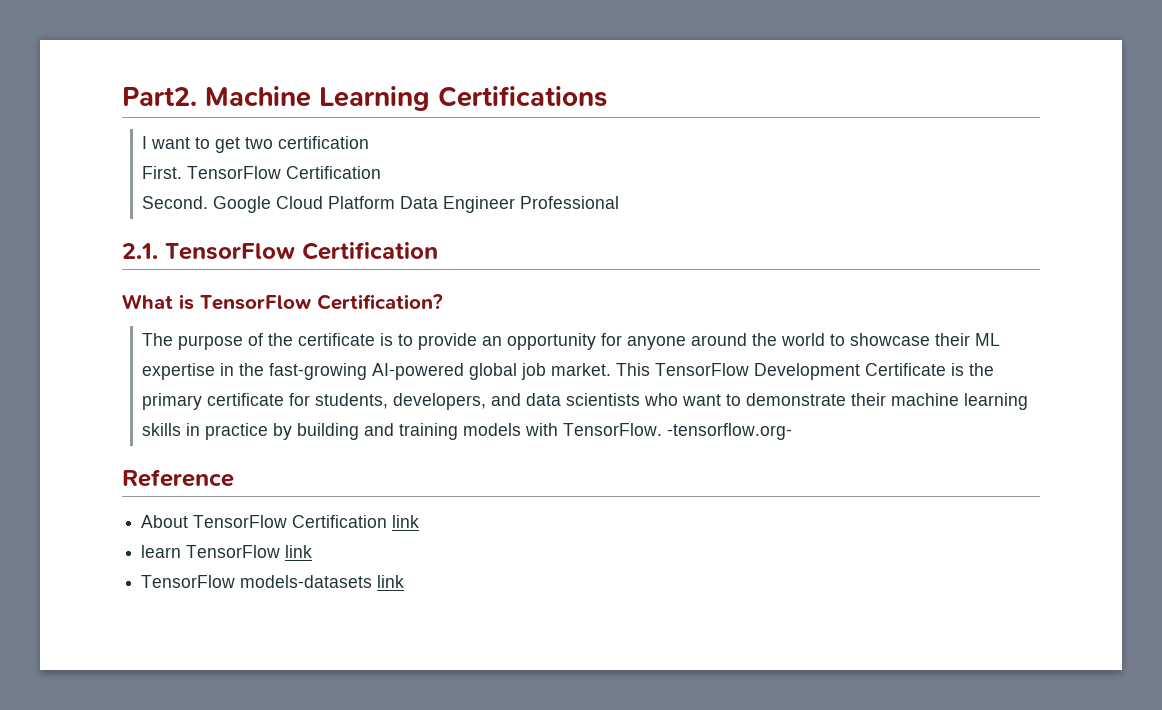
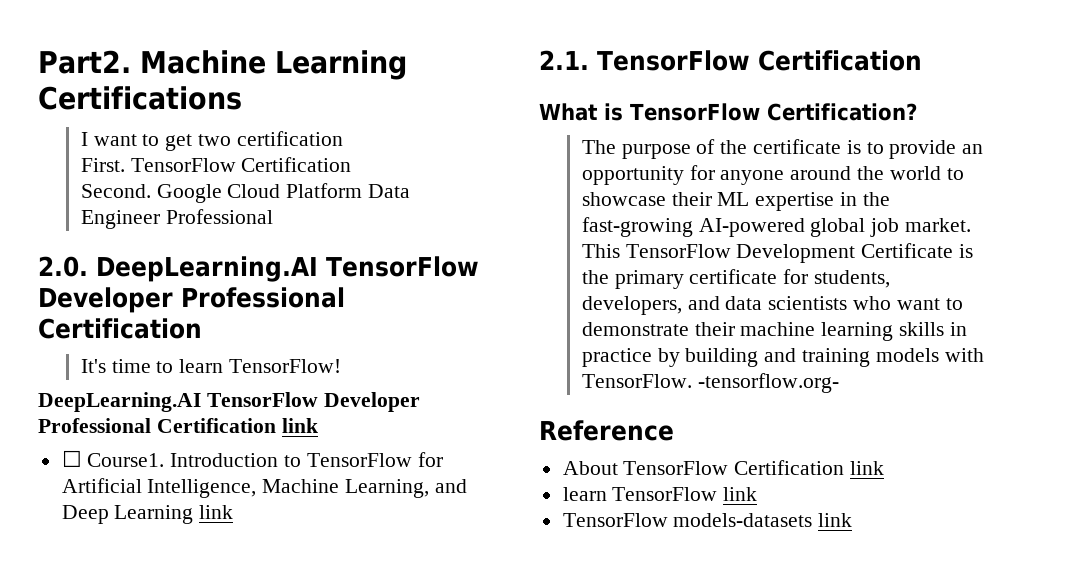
(620, 202) none -> [38,256,479,282] [38,287,345,313] [38,318,202,339] [80,359,341,373] [38,392,420,412] [38,418,318,433] [61,450,443,467] [61,478,467,498] [61,505,234,524] // 2.0. DeepLearning.AI TensorFlow Developer Professional Certification // It's time to learn TensorFlow! // DeepLearning.AI TensorFlow Developer Professional Certification link // ☐ Course1. Introduction to TensorFlow for Artificial Intelligence, Machine Learning, and Deep Learning link

